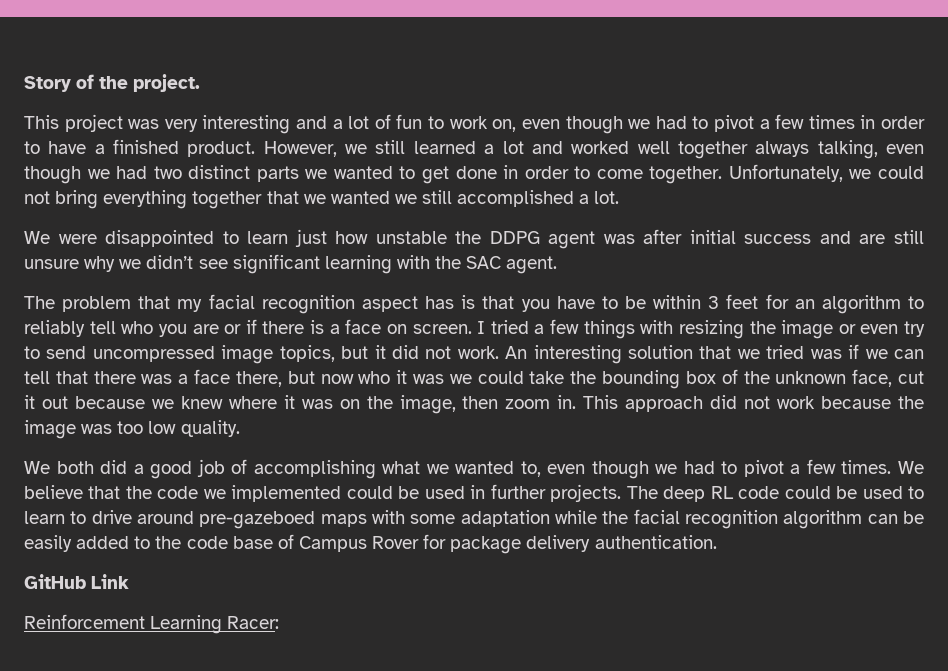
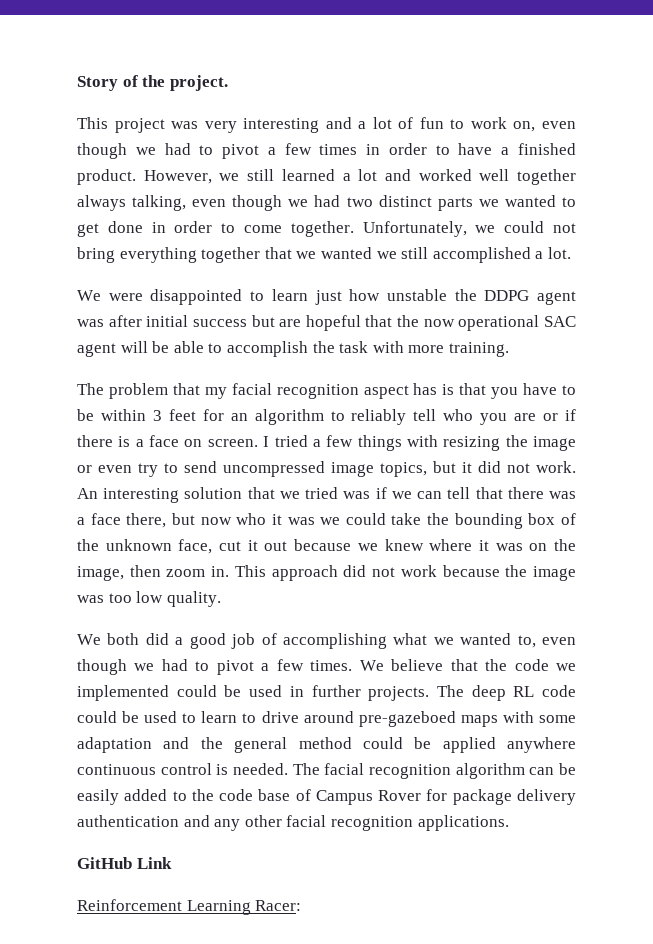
[819,230,924,244] [24,254,558,274] and are still unsure why we didn’t see significant learning with the SAC agent. -> [251,315,576,331] [77,341,509,357] but are hopeful that the now operational SAC agent will be able to accomplish the task with more training.
[555,510,629,524] while the -> [163,737,576,753] [77,763,320,775] and the general method could be applied anywhere continuous control is needed. The
[594,535,717,549] authentication. -> [77,815,509,831] authentication and any other facial recognition applications.

